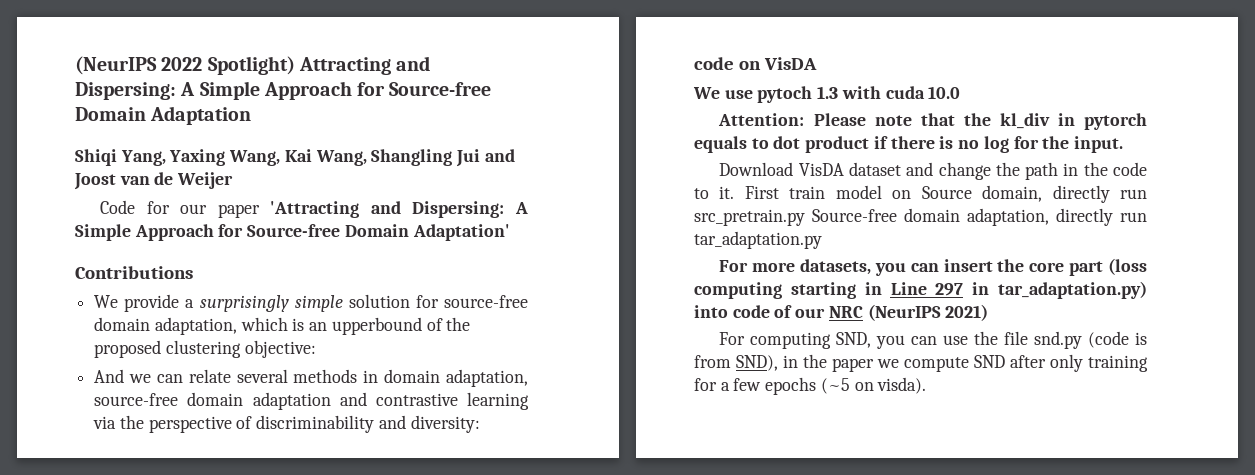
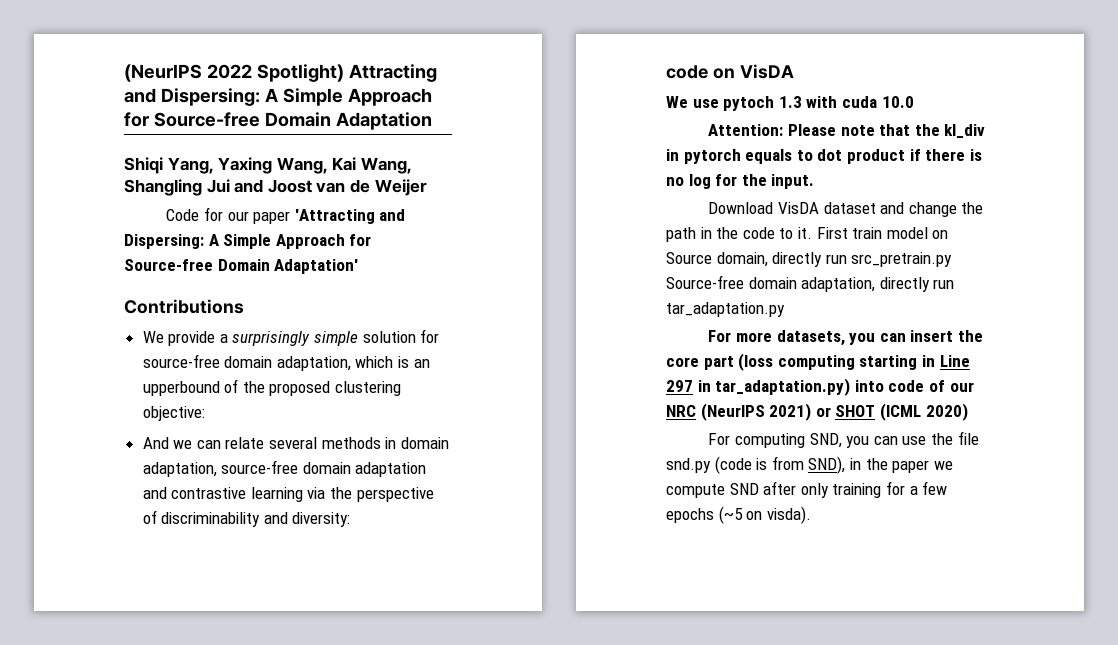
(989, 312) none -> [815,403,968,421] or SHOT (ICML 2020)

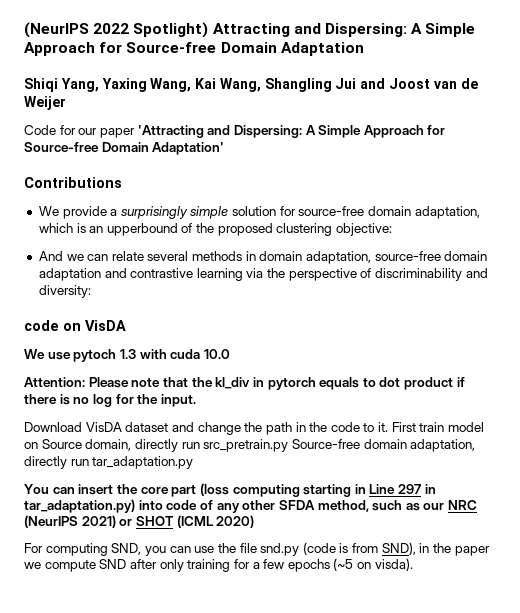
[708,330,876,346] For more datasets, you -> [24,484,49,494] You
(945, 386) none -> [216,500,420,513] any other SFDA method, such as

